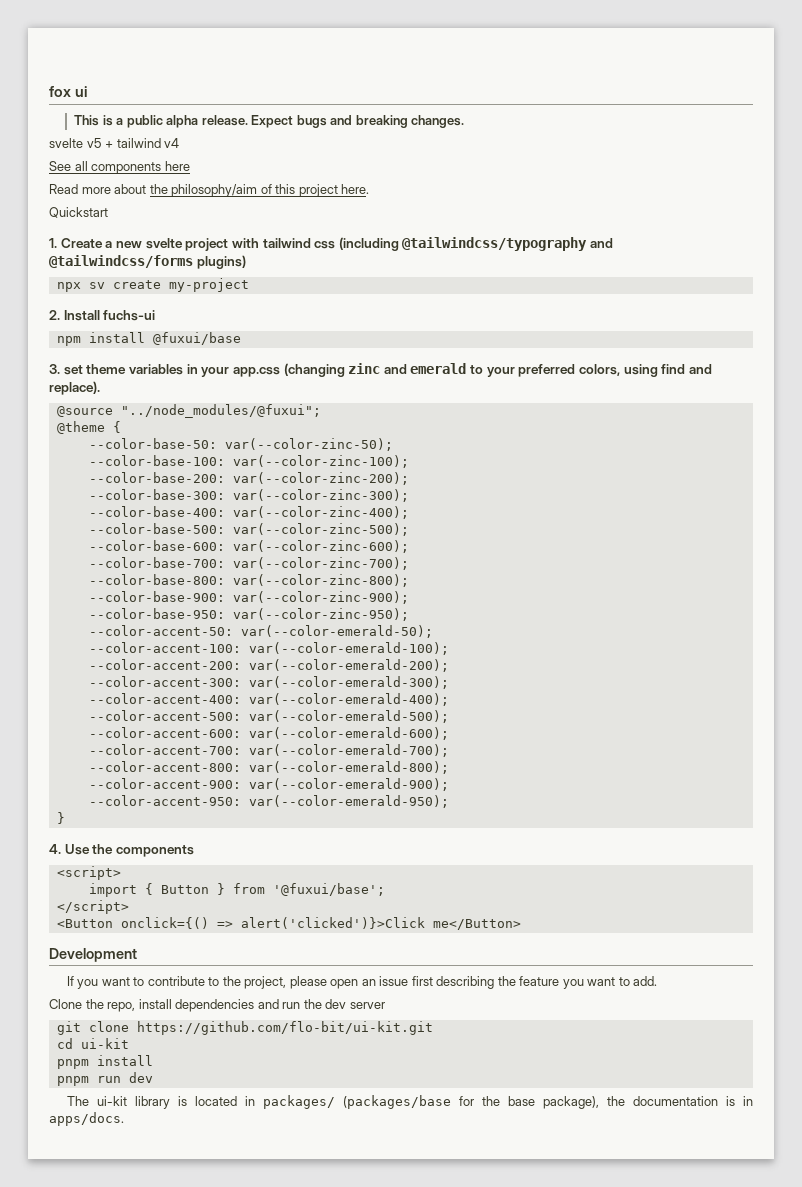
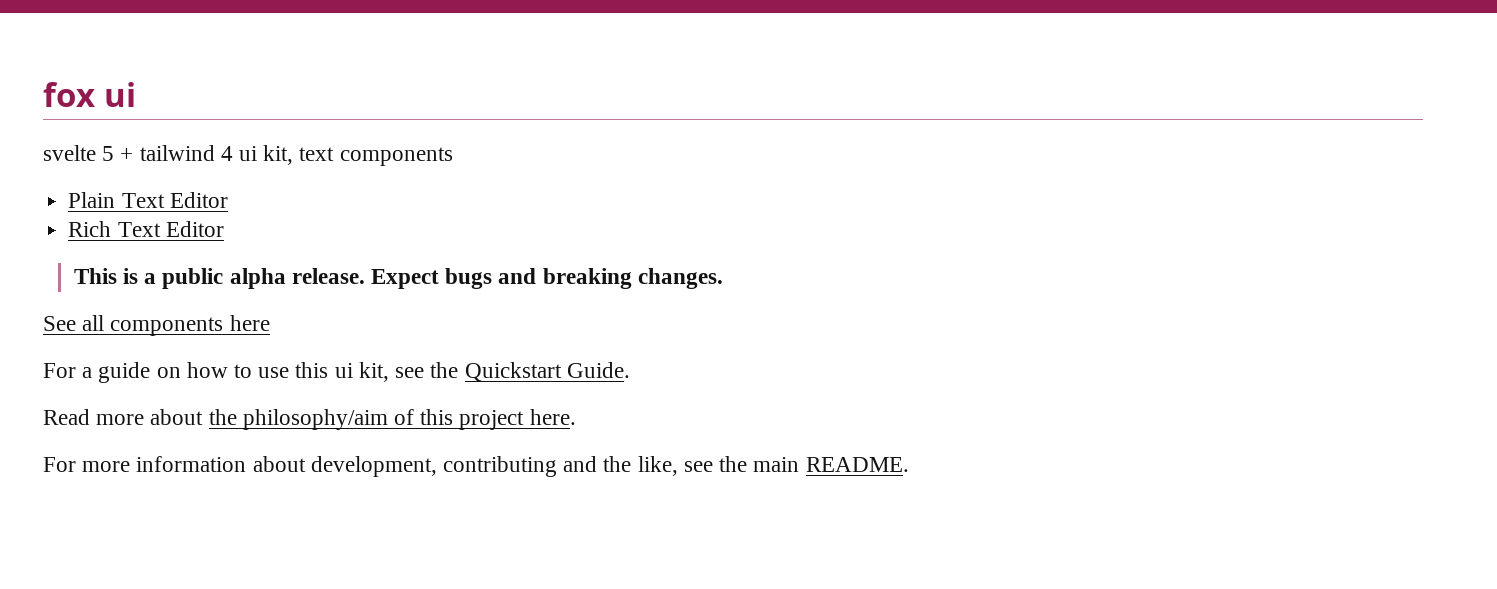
(88, 91) none -> [43,145,453,166] [68,192,228,208] [68,221,224,237] // svelte 5 + tailwind 4 ui kit, text components // Plain Text Editor // Rich Text Editor
[49,138,180,148] // svelte v5 + tailwind v4 -> (723, 278) none
(190, 166) none -> [43,362,630,383] // For a guide on how to use this ui kit, see the Quickstart Guide.
[49,207,108,218] [49,237,614,251] [49,255,246,269] [56,278,249,292] [49,310,156,321] [56,332,241,346] [49,363,712,377] [49,381,100,395] [56,404,321,418] [56,421,121,434] [88,438,393,451] [88,455,409,468] [88,472,409,485] [88,489,409,502] [88,506,409,519] [88,523,409,536] [88,540,409,553] [88,557,409,570] [88,574,409,587] [88,591,409,604] [88,608,409,621] [88,625,433,638] [88,642,449,655] [88,659,449,672] [88,676,449,689] [88,693,449,706] [88,710,449,723] [88,727,449,740] [88,744,449,757] [88,761,449,774] [88,778,449,791] [88,795,449,808] [56,812,65,824] [49,844,194,857] [56,866,121,880] [88,883,385,897] [56,900,129,914] [56,917,521,930] [49,948,137,962] [66,976,658,989] [49,999,385,1012] [56,1021,433,1035] [56,1038,129,1049] [56,1055,153,1069] [56,1072,153,1086] [66,1095,754,1109] [49,1112,124,1126] Quickstart // 1. Create a new svelte project with tailwind css (including @tailwindcss/typography and @tailwindcss/forms plugins) // npx sv create my-project // 2. Install fuchs-ui // npm install @fuxui/base // 3. set theme variables in your app.css (changing zinc and emerald to your preferred colors, using find and replace). // @source "../node_modules/@fuxui"; // @theme { // --color-base-50: var(--color-zinc-50); // --color-base-100: var(--color-zinc-100); // --color-base-200: var(--color-zinc-200); // --color-base-300: var(--color-zinc-300); // --color-base-400: var(--color-zinc-400); // --color-base-500: var(--color-zinc-500); // --color-base-600: var(--color-zinc-600); // --color-base-700: var(--color-zinc-700); // --color-base-800: var(--color-zinc-800); // --color-base-900: var(--color-zinc-900); // --color-base-950: var(--color-zinc-950); // --color-accent-50: var(--color-emerald-50); // --color-accent-100: var(--color-emerald-100); // --color-accent-200: var(--color-emerald-200); // --color-accent-300: var(--color-emerald-300); // --color-accent-400: var(--color-emerald-400); // --color-accent-500: var(--color-emerald-500); // --color-accent-600: var(--color-emerald-600); // --color-accent-700: var(--color-emerald-700); // --color-accent-800: var(--color-emerald-800); // --color-accent-900: var(--color-emerald-900); // --color-accent-950: var(--color-emerald-950); // } // 4. Use the components // <script> // import { Button } from '@fuxui/base'; // </script> // <Button onclick={() => alert('clicked')}>Click me</Button> // Development // If you want to contribute to the project, please open an issue first describing the feature you want to add. // Clone the repo, install dependencies and run the dev server // git clone https://github.com/flo-bit/ui-kit.git // cd ui-kit // pnpm install // pnpm run dev // The ui-kit library is located in packages/ (packages/base for the base package), the documentation is in apps/docs. -> [43,456,909,477] For more information about development, contributing and the like, see the main README.

